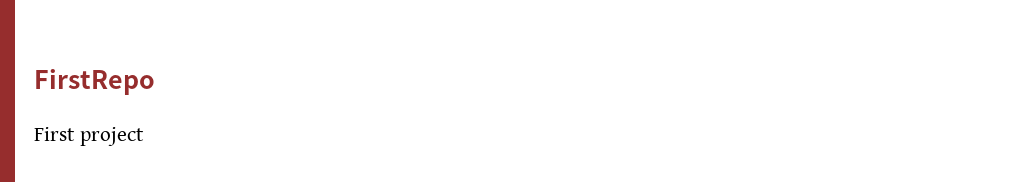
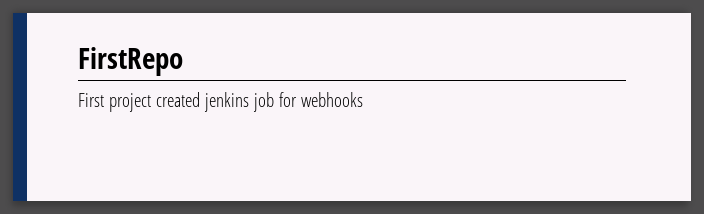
(144, 136) none -> [155,92,363,112] created jenkins job for webhooks

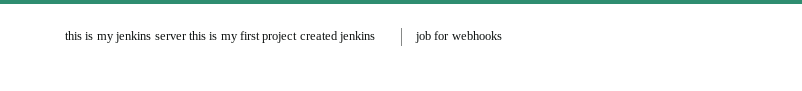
[78,47,183,76] [78,93,104,107] FirstRepo // First -> [65,31,260,43] this is my jenkins server this is my first

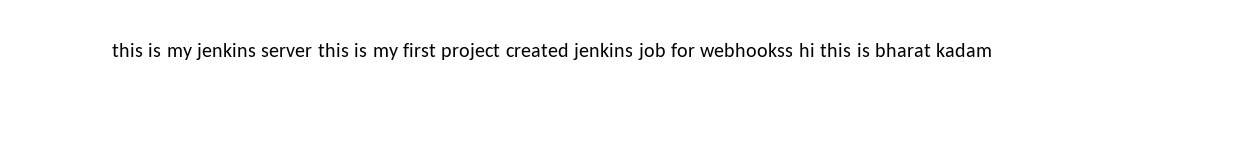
[451,31,502,40] webhooks -> [700,43,993,57] webhookss hi this is bharat kadam

